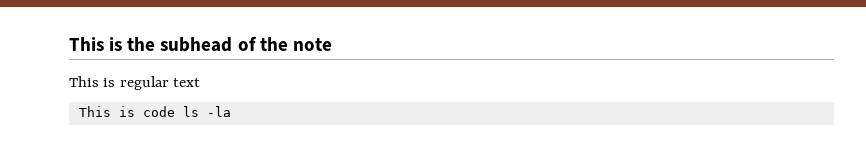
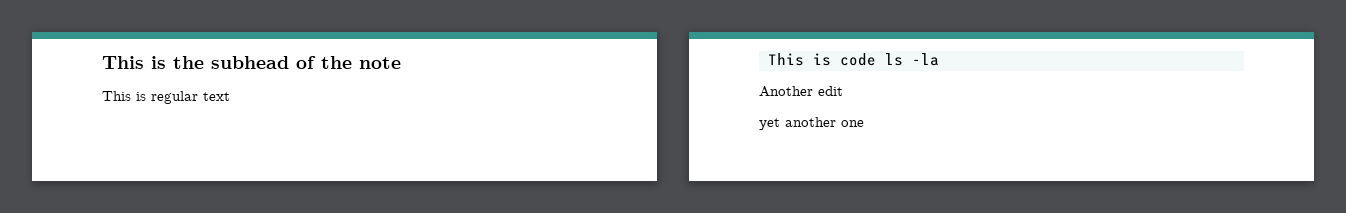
(231, 111) none -> [759,86,843,97] [759,117,864,130] // Another edit // yet another one

